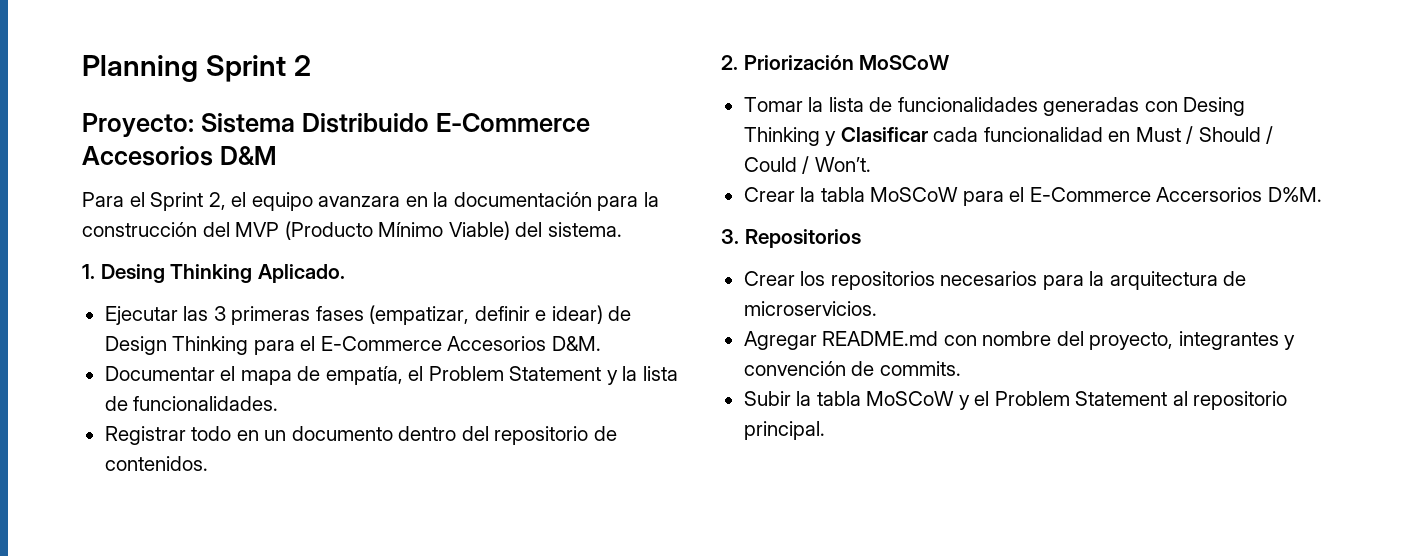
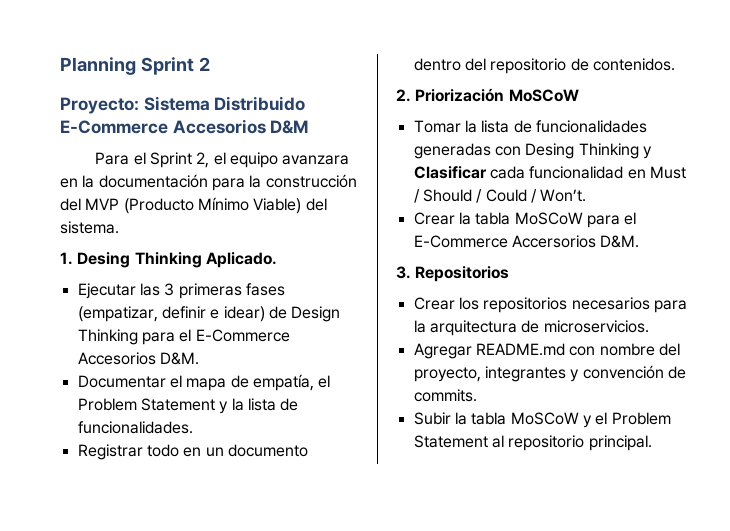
[1267,187,1322,202] D%M. -> [600,235,640,248] D&M.

